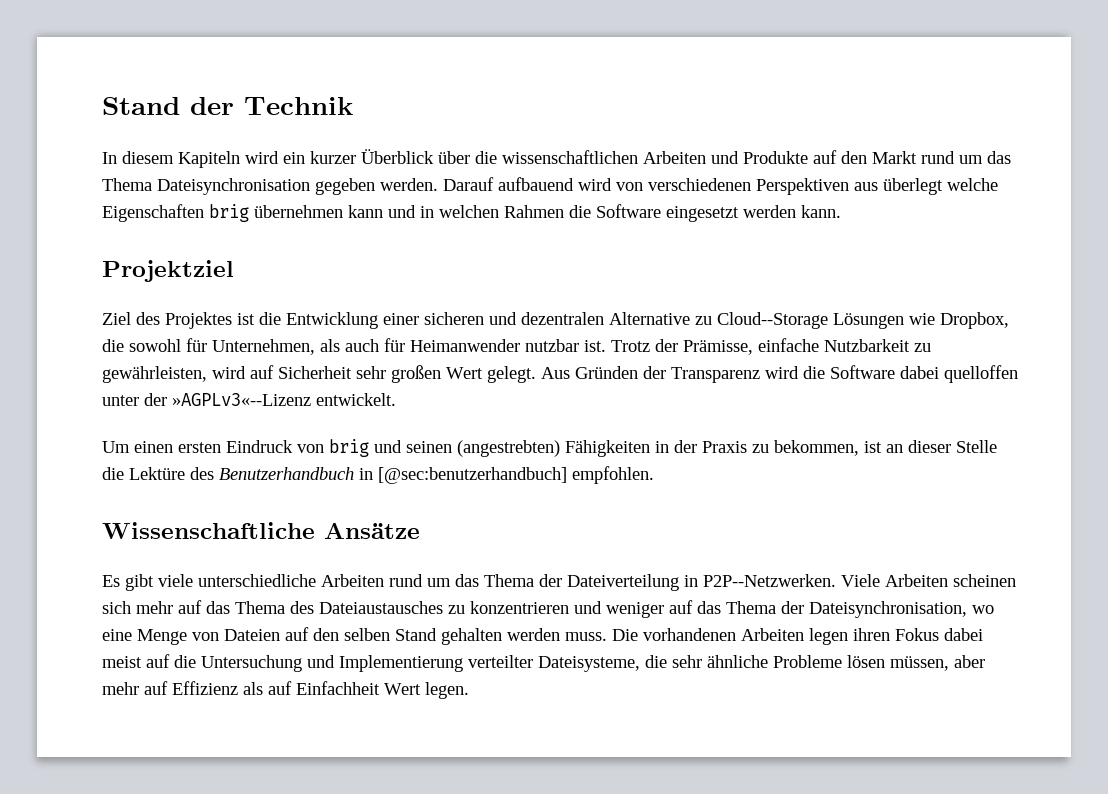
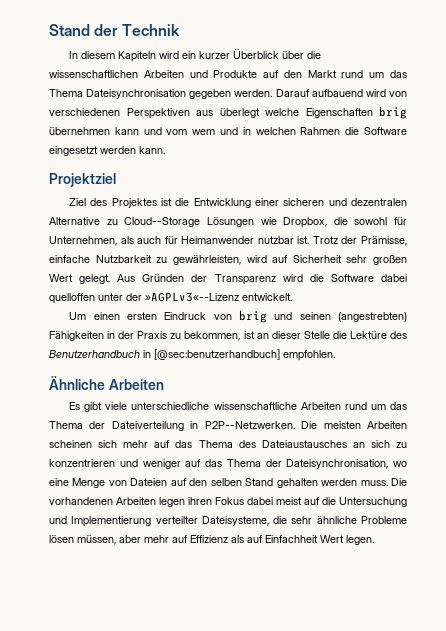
(416, 211) none -> [166,127,238,135] vom wem und
[102,522,420,539] Wissenschaftliche Ansätze -> [49,376,164,390] Ähnliche Arbeiten
(316, 580) none -> [213,402,297,410] wissenschaftliche
[841,574,880,587] Viele -> [301,421,361,429] Die meisten
(443, 607) none -> [352,440,390,448] an sich

